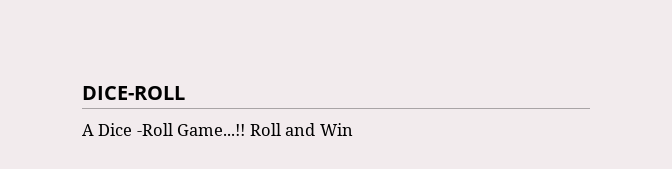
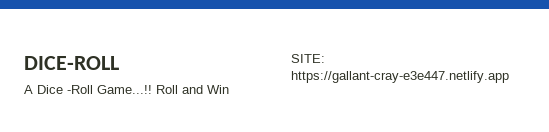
(353, 129) none -> [291,54,325,63] [291,71,509,83] SITE: https://gallant-cray-e3e447.netlify.app

